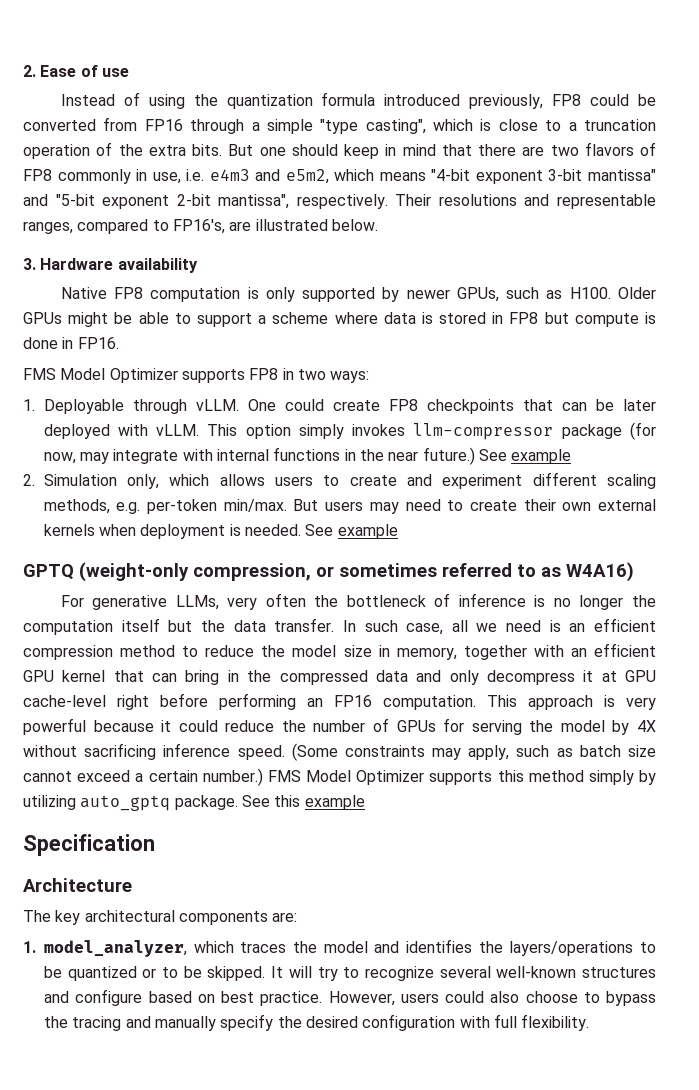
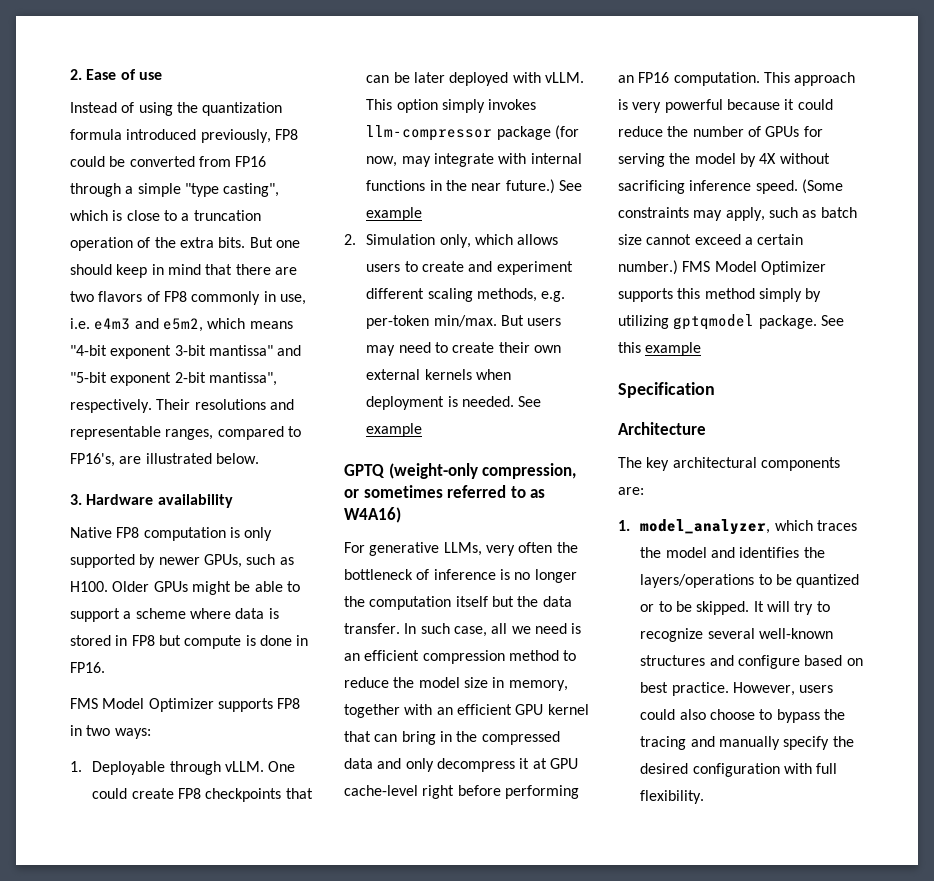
[80,795,171,811] auto_gptq -> [673,314,755,330] gptqmodel

